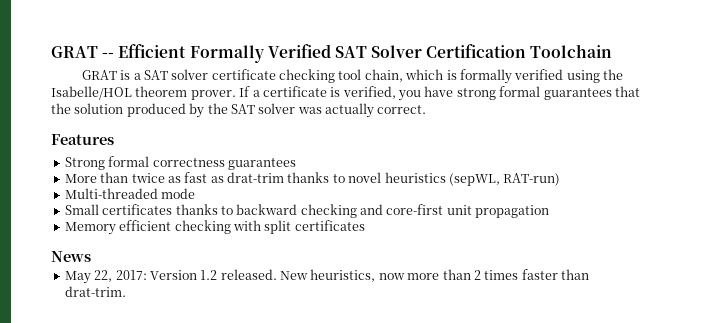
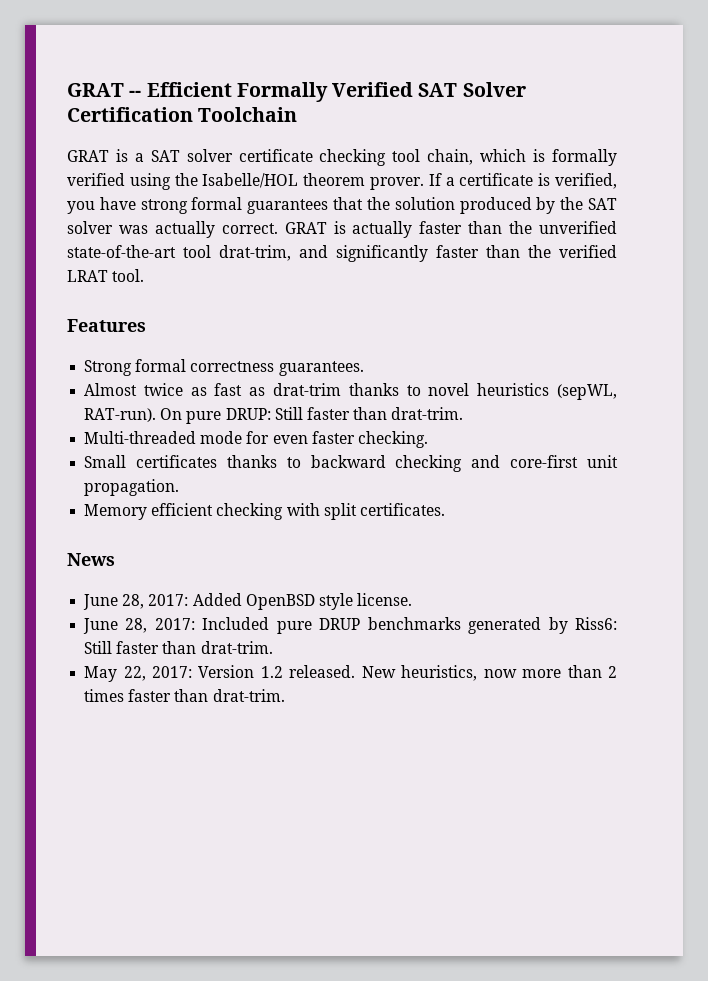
(427, 109) none -> [284,221,617,238] [67,245,617,262] [67,269,145,282] GRAT is actually faster than the unverified state-of-the-art tool drat-trim, and significantly faster than the verified LRAT tool.
[227,158,296,170] [64,172,129,183] guarantees // More than -> [278,361,364,376] [84,383,138,396] guarantees. // Almost
[503,173,561,186] [64,188,196,199] RAT-run) // Multi-threaded mode -> [84,407,464,424] [84,431,428,448] RAT-run). On pure DRUP: Still faster than drat-trim. // Multi-threaded mode for even faster checking.
[475,205,550,218] propagation -> [84,479,180,496] propagation.
[294,220,365,231] certificates -> [359,503,445,516] certificates.
(91, 256) none -> [83,593,413,610] [83,617,617,634] [84,641,273,654] // June 28, 2017: Added OpenBSD style license. // June 28, 2017: Included pure DRUP benchmarks generated by Riss6: Still faster than drat-trim.

